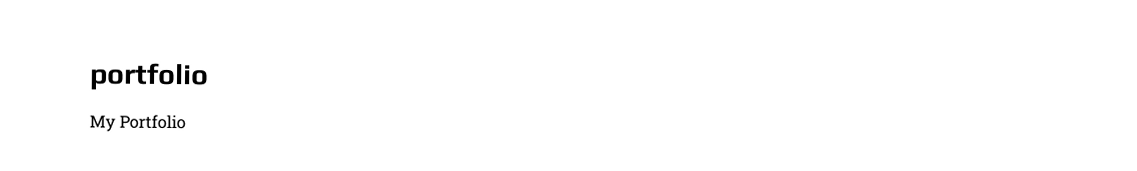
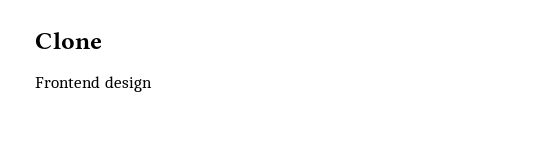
[89,62,209,91] [89,114,187,132] portfolio // My Portfolio -> [35,32,102,49] [35,76,152,92] Clone // Frontend design

